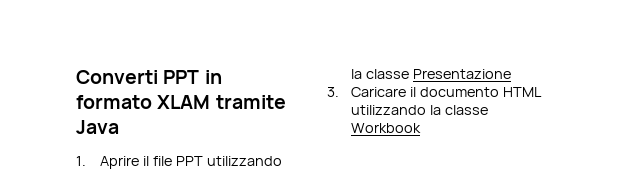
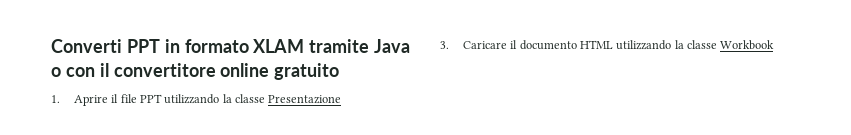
(119, 127) none -> [51,63,340,80] o con il convertitore online gratuito

